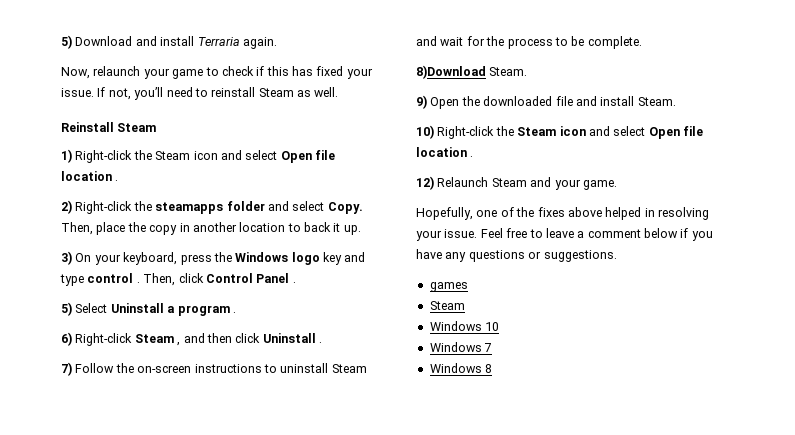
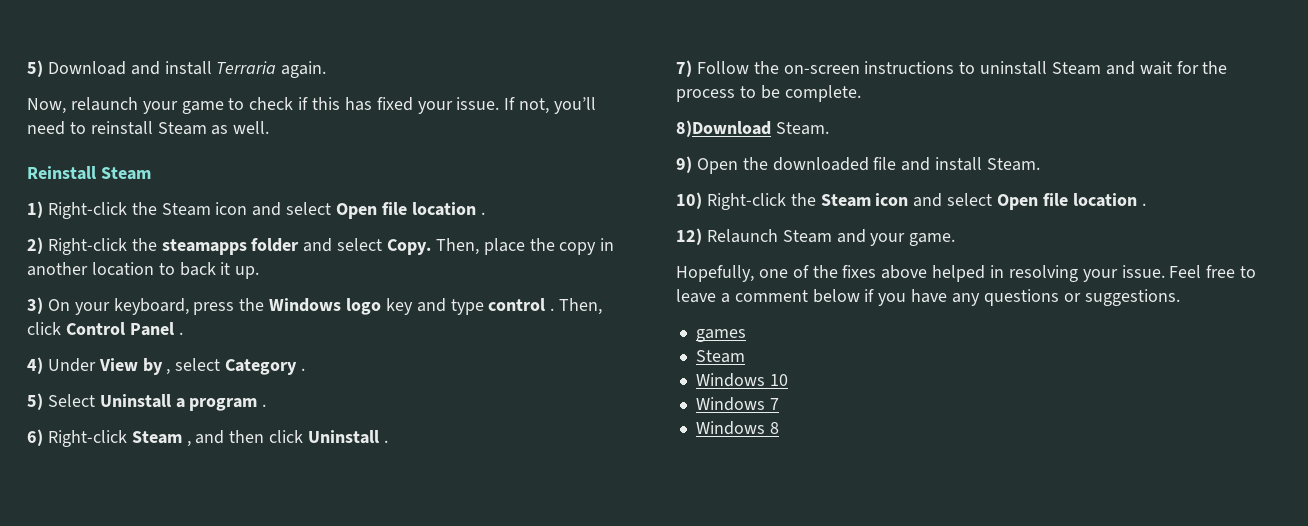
(296, 282) none -> [27,357,306,375] // 4) Under View by , select Category .

